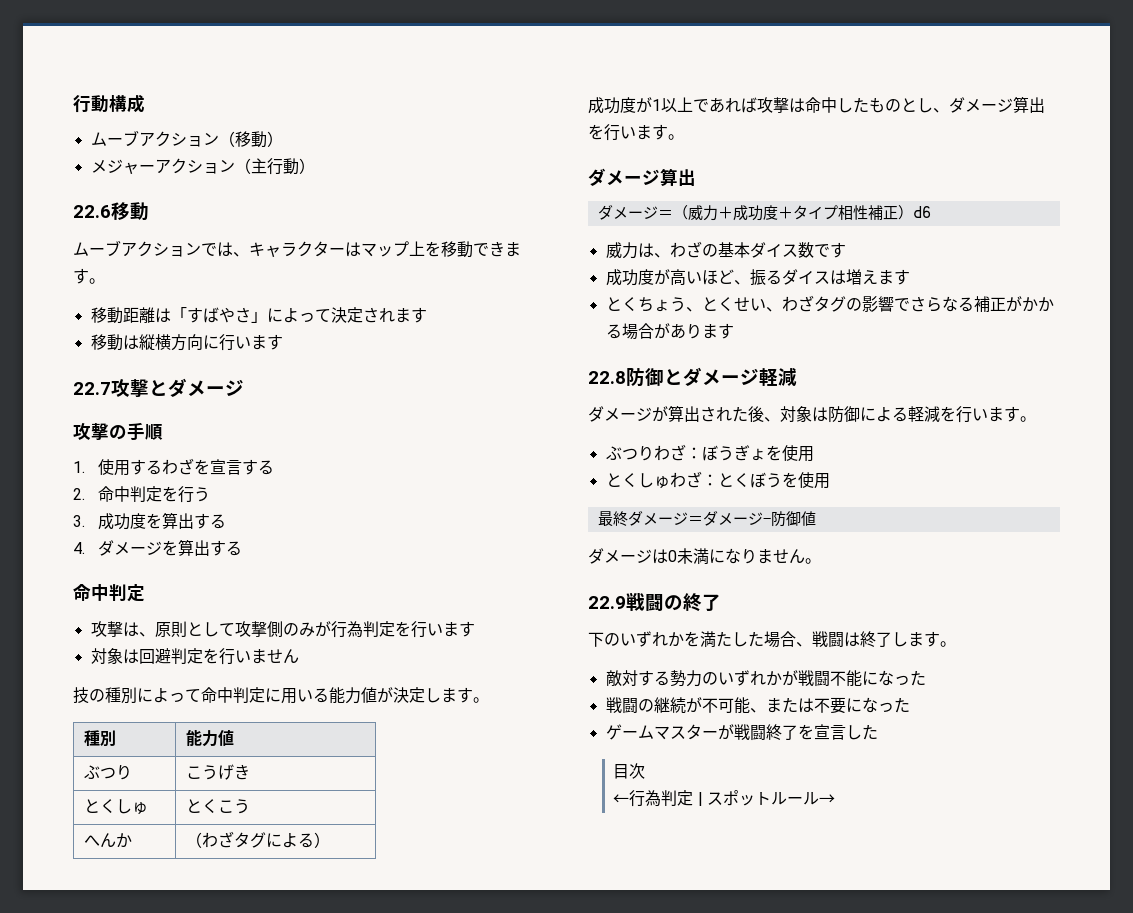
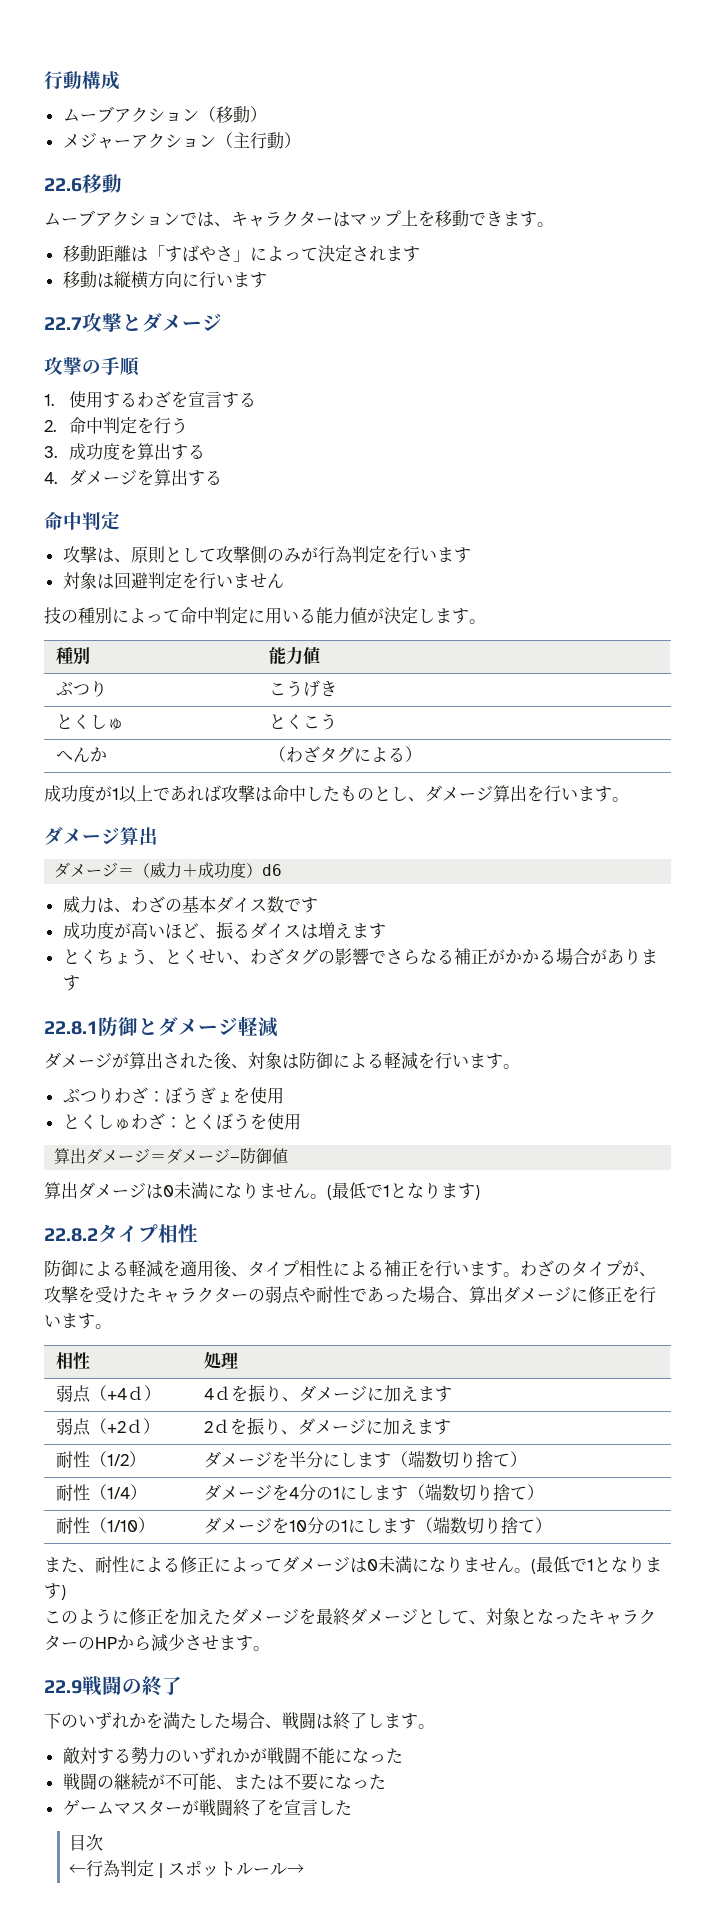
[777,205,898,220] ＋タイプ相性補正 -> (247, 870) none
[588,371,626,384] 22.8 -> [44,1021,98,1035] 22.8.1
[597,511,628,526] 最終 -> [54,1148,87,1164] 算出
[588,548,821,565] ダメージは0未満になりません。 -> [44,1182,480,1200] [44,1224,198,1243] [44,1260,656,1278] [44,1286,656,1304] [44,1313,112,1329] [55,1352,90,1370] [203,1352,238,1369] [55,1385,161,1403] [203,1384,452,1402] [55,1418,160,1436] [203,1417,451,1435] [55,1451,146,1468] [203,1450,527,1468] [55,1484,147,1501] [203,1483,544,1501] [55,1517,155,1534] [203,1516,552,1534] [44,1556,662,1574] [44,1583,66,1600] [44,1608,656,1626] [44,1634,270,1652] 算出ダメージは0未満になりません。(最低で1となります) // 22.8.2タイプ相性 // 防御による軽減を適用後、タイプ相性による補正を行います。わざのタイプが、攻撃を受けたキャラクターの弱点や耐性であった場合、算出ダメージに修正を行います。 // 相性 | 処理 // 弱点（+4ｄ） | 4ｄを振り、ダメージに加えます // 弱点（+2ｄ） | 2ｄを振り、ダメージに加えます // 耐性（1/2） | ダメージを半分にします（端数切り捨て） // 耐性（1/4） | ダメージを4分の1にします（端数切り捨て） // 耐性（1/10） | ダメージを10分の1にします（端数切り捨て） // また、耐性による修正によってダメージは0未満になりません。(最低で1となります) // このように修正を加えたダメージを最終ダメージとして、対象となったキャラクターのHPから減少させます。

